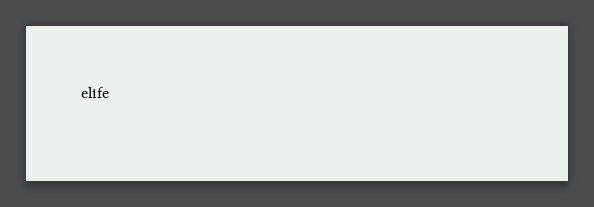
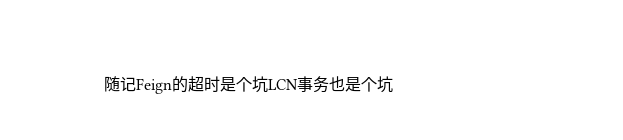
[81,87,109,98] elife -> [104,76,394,94] 随记Feign的超时是个坑LCN事务也是个坑

